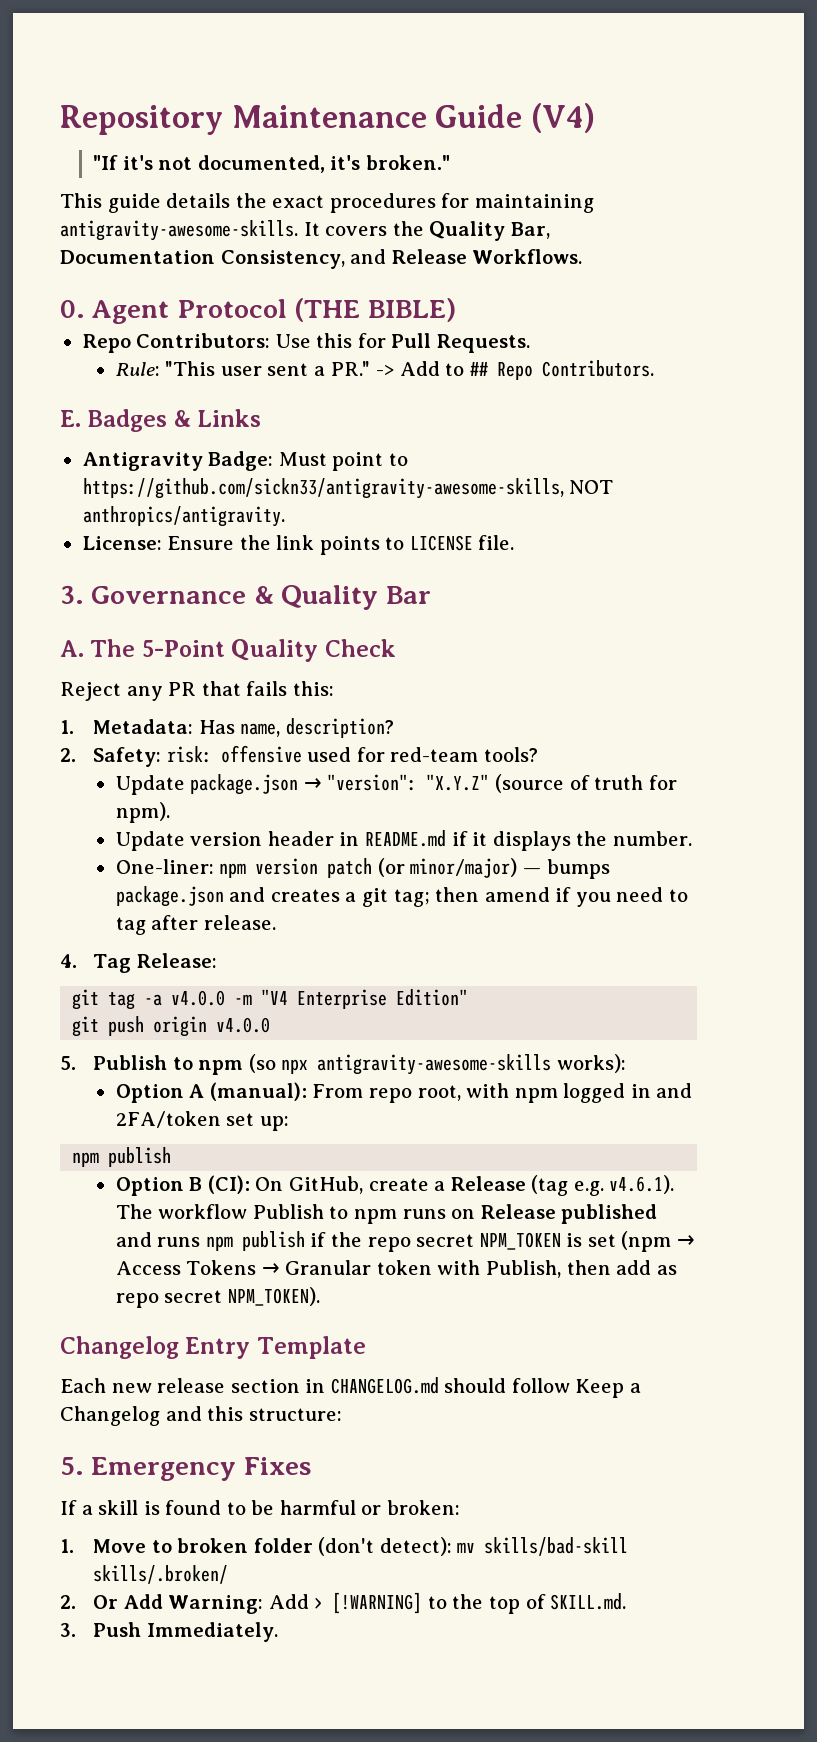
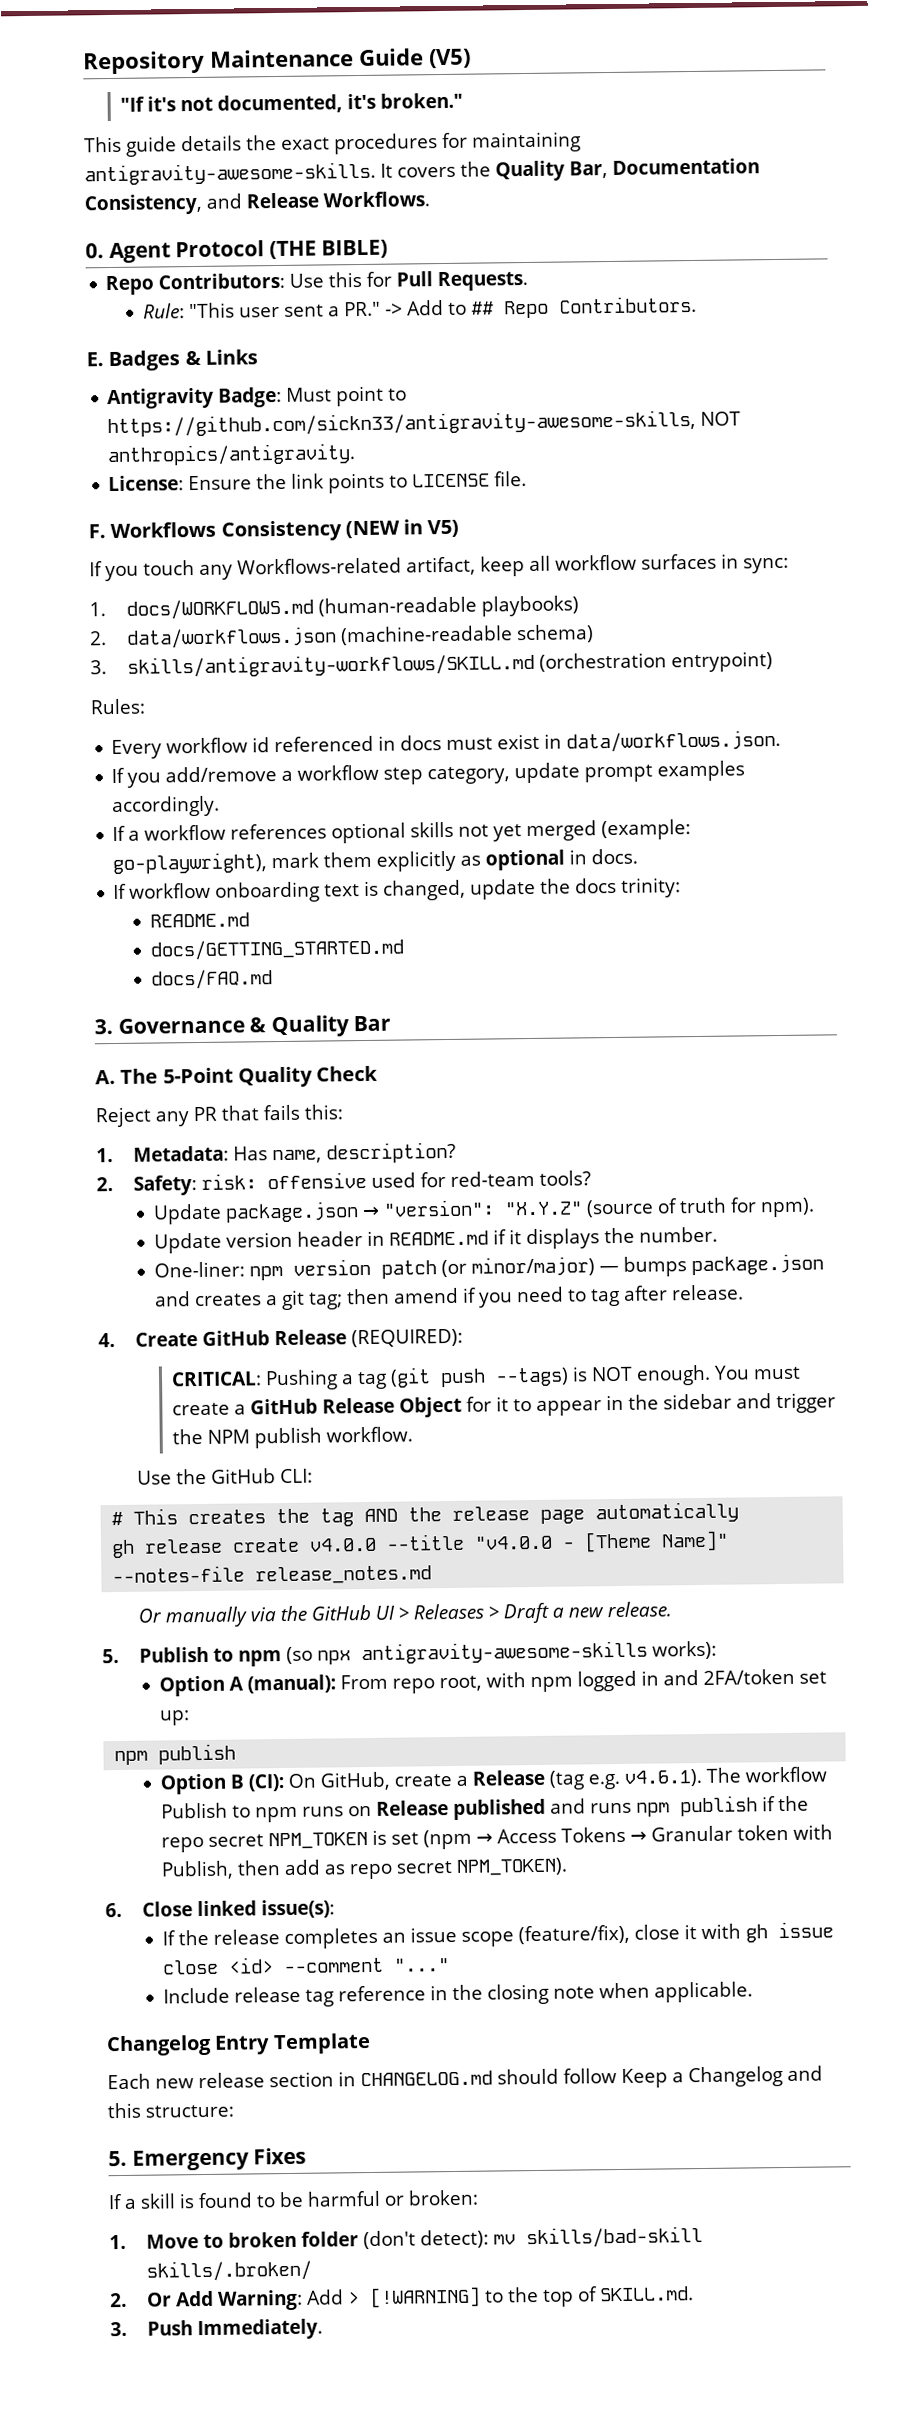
[530,103,595,133] (V4) -> [429,48,471,69] (V5)
(515, 542) none -> [88,519,460,542] [89,553,789,582] [89,595,579,620] [90,624,594,649] [90,651,773,678] [90,698,146,715] [111,729,782,760] [111,760,746,788] [112,795,221,818] [112,819,692,844] [112,848,639,875] [113,877,682,903] [150,912,251,928] [150,938,405,961] [151,969,274,990] // F. Workflows Consistency (NEW in V5) // If you touch any Workflows-related artifact, keep all workflow surfaces in sync: // 1. docs/WORKFLOWS.md (human-readable playbooks) // 2. data/workflows.json (machine-readable schema) // 3. skills/antigravity-workflows/SKILL.md (orchestration entrypoint) // Rules: // Every workflow id referenced in docs must exist in data/workflows.json. // If you add/remove a workflow step category, update prompt examples accordingly. // If a workflow references optional skills not yet merged (example: go-playwright), mark them explicitly as optional in docs. // If workflow onboarding text is changed, update the docs trinity: // README.md // docs/GETTING_STARTED.md // docs/FAQ.md
[93,953,217,973] [72,989,469,1010] [72,1016,271,1037] Tag Release: // git tag -a v4.0.0 -m "V4 Enterprise Edition" // git push origin v4.0.0 -> [134,1328,463,1348] [171,1364,802,1391] [172,1392,837,1418] [172,1426,414,1449] [136,1468,313,1485] [111,1501,740,1527] [111,1530,730,1559] [112,1565,433,1585] [137,1601,672,1628] Create GitHub Release (REQUIRED): // CRITICAL: Pushing a tag (git push --tags) is NOT enough. You must create a GitHub Release Object for it to appear in the sidebar and trigger the NPM publish workflow. // Use the GitHub CLI: // # This creates the tag AND the release page automatically // gh release create v4.0.0 --title "v4.0.0 - [Theme Name]" --notes-file release_notes.md // Or manually via the GitHub UI > Releases > Draft a new release.
(320, 1296) none -> [105,1899,335,1919] [162,1921,835,1950] [163,1957,451,1975] [163,1981,754,2007] // 6. Close linked issue(s): // If the release completes an issue scope (feature/fix), close it with gh issue close <id> --comment "..." // Include release tag reference in the closing note when applicable.

